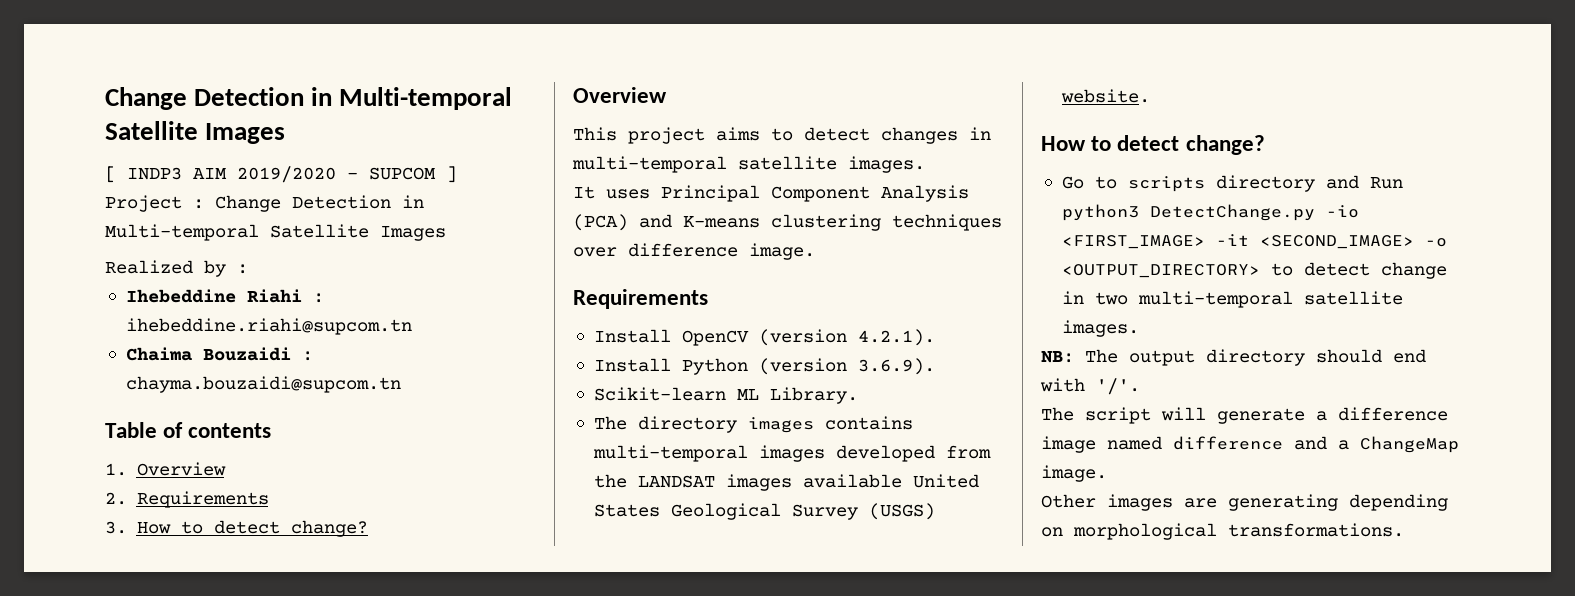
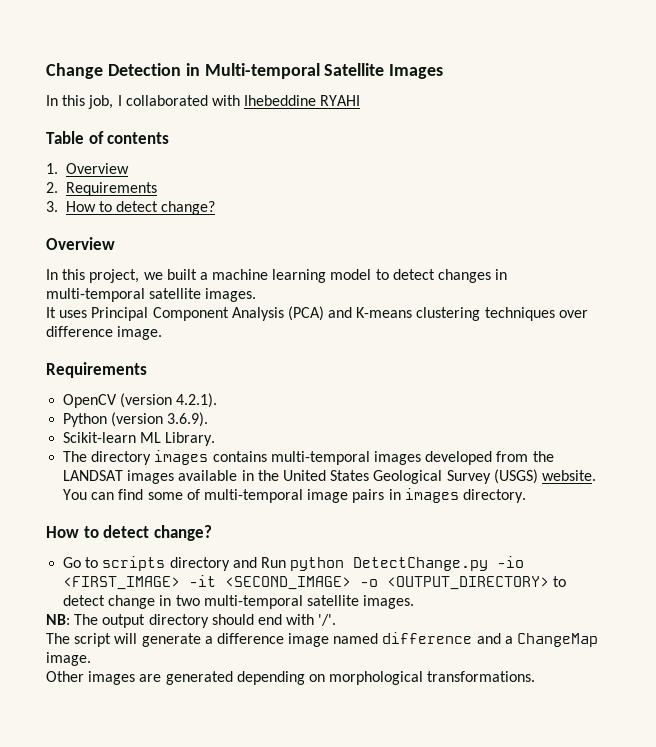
[105,87,513,110] [105,121,286,144] [105,166,457,183] [105,195,424,212] [105,224,446,241] [105,260,248,277] [125,289,324,303] [125,318,412,335] [125,347,313,361] [125,376,401,393] Change Detection in Multi-temporal Satellite Images // [ INDP3 AIM 2019/2020 - SUPCOM ] Project : Change Detection in Multi-temporal Satellite Images // Realized by : // Ihebeddine Riahi : ihebeddine.riahi@supcom.tn // Chaima Bouzaidi : chayma.bouzaidi@supcom.tn -> [46,63,444,79] [46,95,361,109] Change Detection in Multi-temporal Satellite Images // In this job, I collaborated with Ihebeddine RYAHI
[573,127,760,144] This project aims -> [46,269,372,283] In this project, we built a machine learning model
[593,329,671,343] Install -> (147, 370) none
[593,358,671,372] Install -> (218, 400) none
(902, 481) none -> [241,470,279,481] in the
(1150, 96) none -> [63,488,526,503] You can find some of multi-temporal image pairs in images directory.
[1061,204,1139,221] python3 -> [290,557,345,571] python
[1228,494,1338,511] generating -> [165,671,233,685] generated

